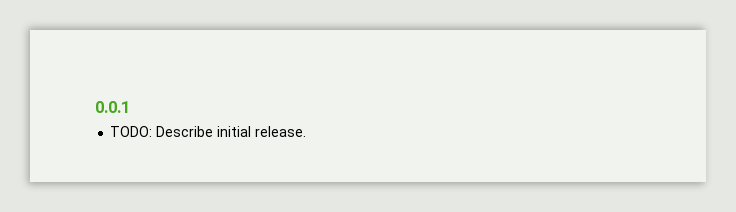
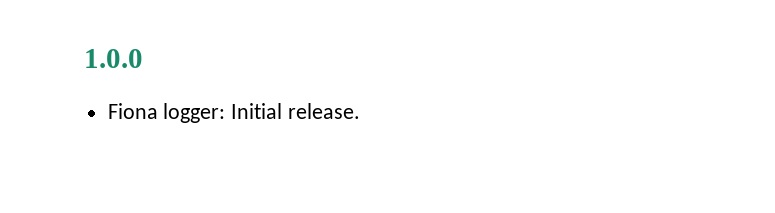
[95,101,130,113] [110,126,251,137] 0.0.1 // TODO: Describe initial -> [84,49,143,68] [107,103,283,123] 1.0.0 // Fiona logger: Initial

